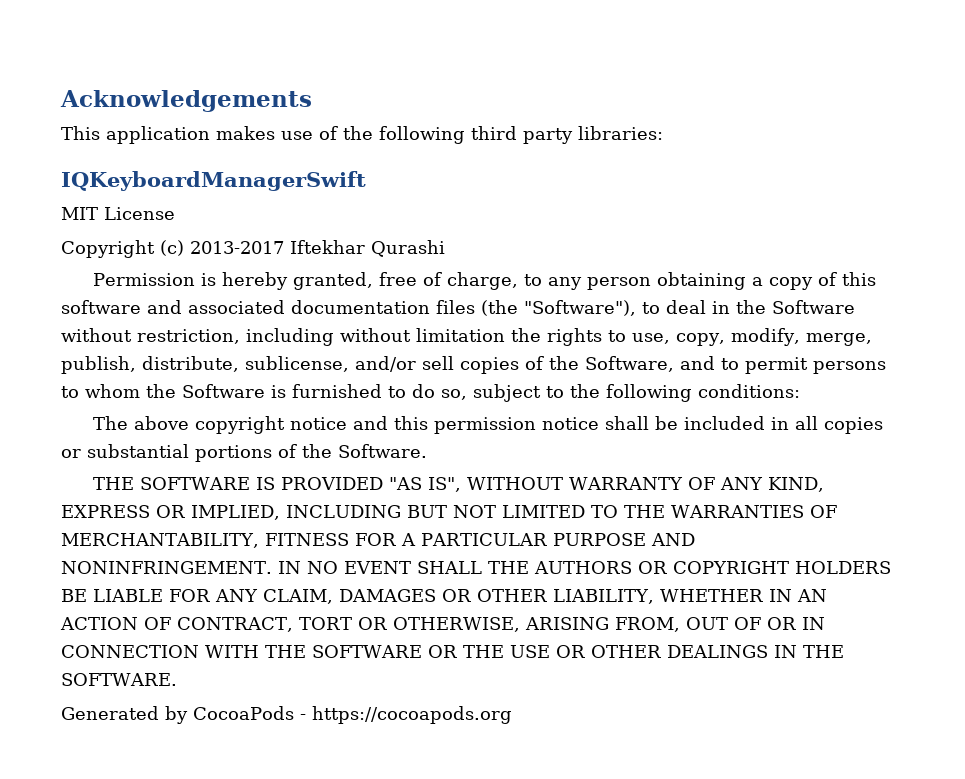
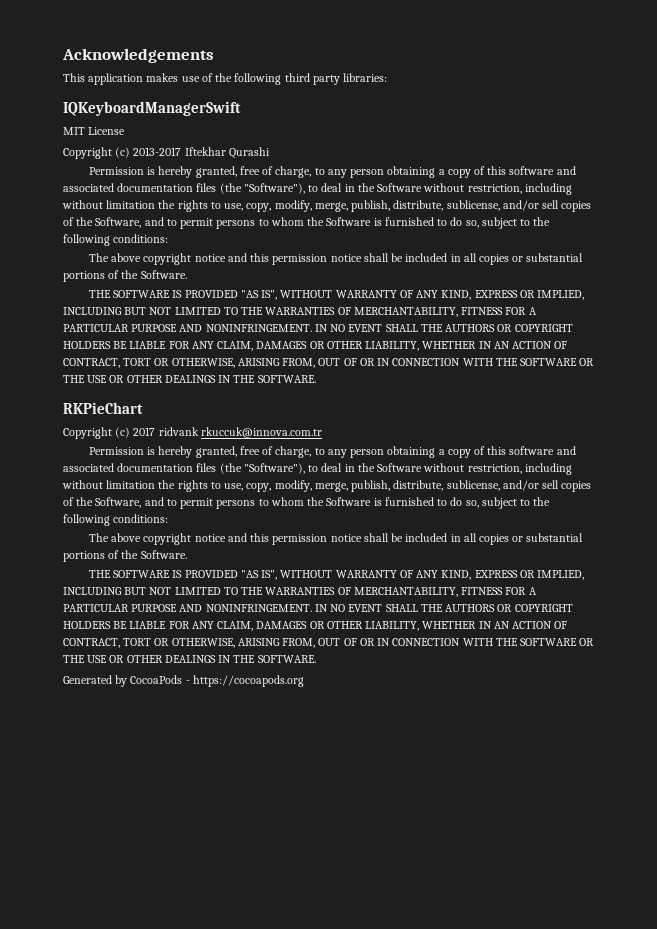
(177, 679) none -> [63,402,143,414] [63,427,322,439] [88,446,576,458] [63,463,572,475] [62,480,592,492] [63,497,551,509] [63,514,169,526] [88,533,584,545] [63,550,187,562] [88,570,584,580] [63,587,537,597] [63,604,573,612] [63,621,568,631] [63,638,595,648] [63,655,316,663] // RKPieChart // Copyright (c) 2017 ridvank rkuccuk@innova.com.tr // Permission is hereby granted, free of charge, to any person obtaining a copy of this software and associated documentation files (the "Software"), to deal in the Software without restriction, including without limitation the rights to use, copy, modify, merge, publish, distribute, sublicense, and/or sell copies of the Software, and to permit persons to whom the Software is furnished to do so, subject to the following conditions: // The above copyright notice and this permission notice shall be included in all copies or substantial portions of the Software. // THE SOFTWARE IS PROVIDED "AS IS", WITHOUT WARRANTY OF ANY KIND, EXPRESS OR IMPLIED, INCLUDING BUT NOT LIMITED TO THE WARRANTIES OF MERCHANTABILITY, FITNESS FOR A PARTICULAR PURPOSE AND NONINFRINGEMENT. IN NO EVENT SHALL THE AUTHORS OR COPYRIGHT HOLDERS BE LIABLE FOR ANY CLAIM, DAMAGES OR OTHER LIABILITY, WHETHER IN AN ACTION OF CONTRACT, TORT OR OTHERWISE, ARISING FROM, OUT OF OR IN CONNECTION WITH THE SOFTWARE OR THE USE OR OTHER DEALINGS IN THE SOFTWARE.

